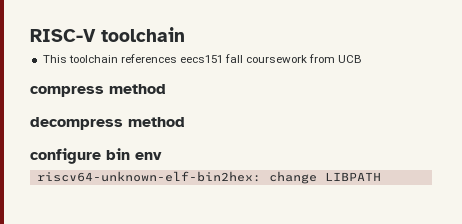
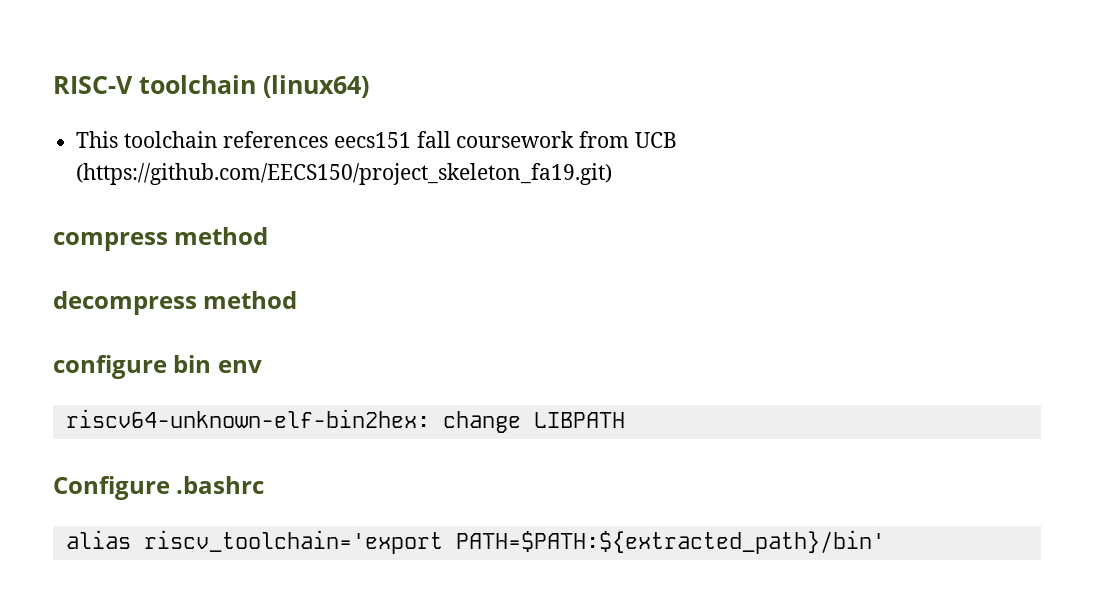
(185, 34) none -> [263,75,369,98] (linux64)
(363, 59) none -> [76,163,613,185] (https://github.com/EECS150/project_skeleton_fa19.git)
(381, 176) none -> [53,476,265,500] [65,530,885,554] // Configure .bashrc // alias riscv_toolchain='export PATH=$PATH:${extracted_path}/bin'

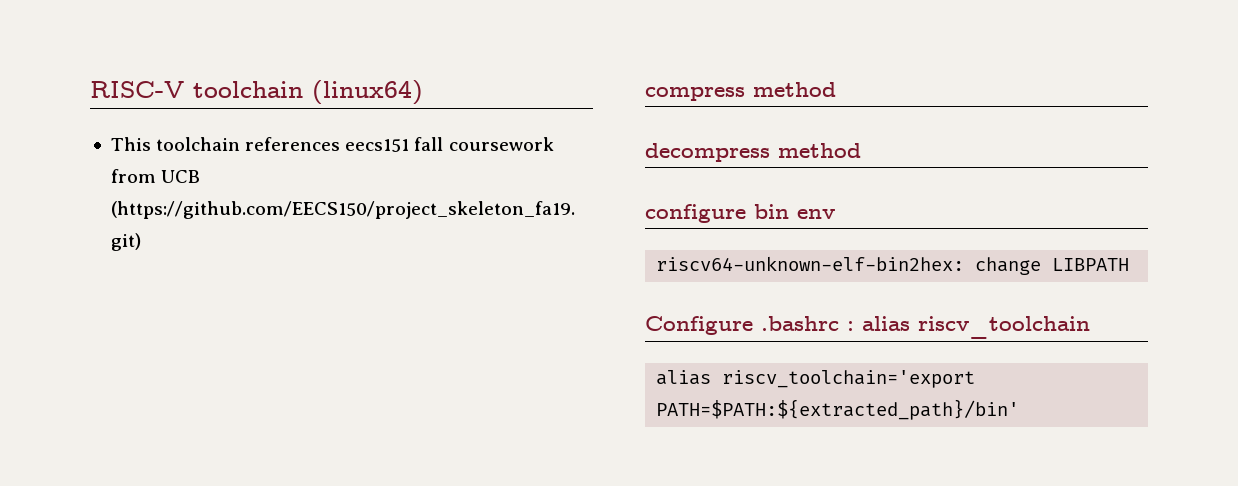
(265, 485) none -> [847,316,1090,339] : alias riscv_toolchain

